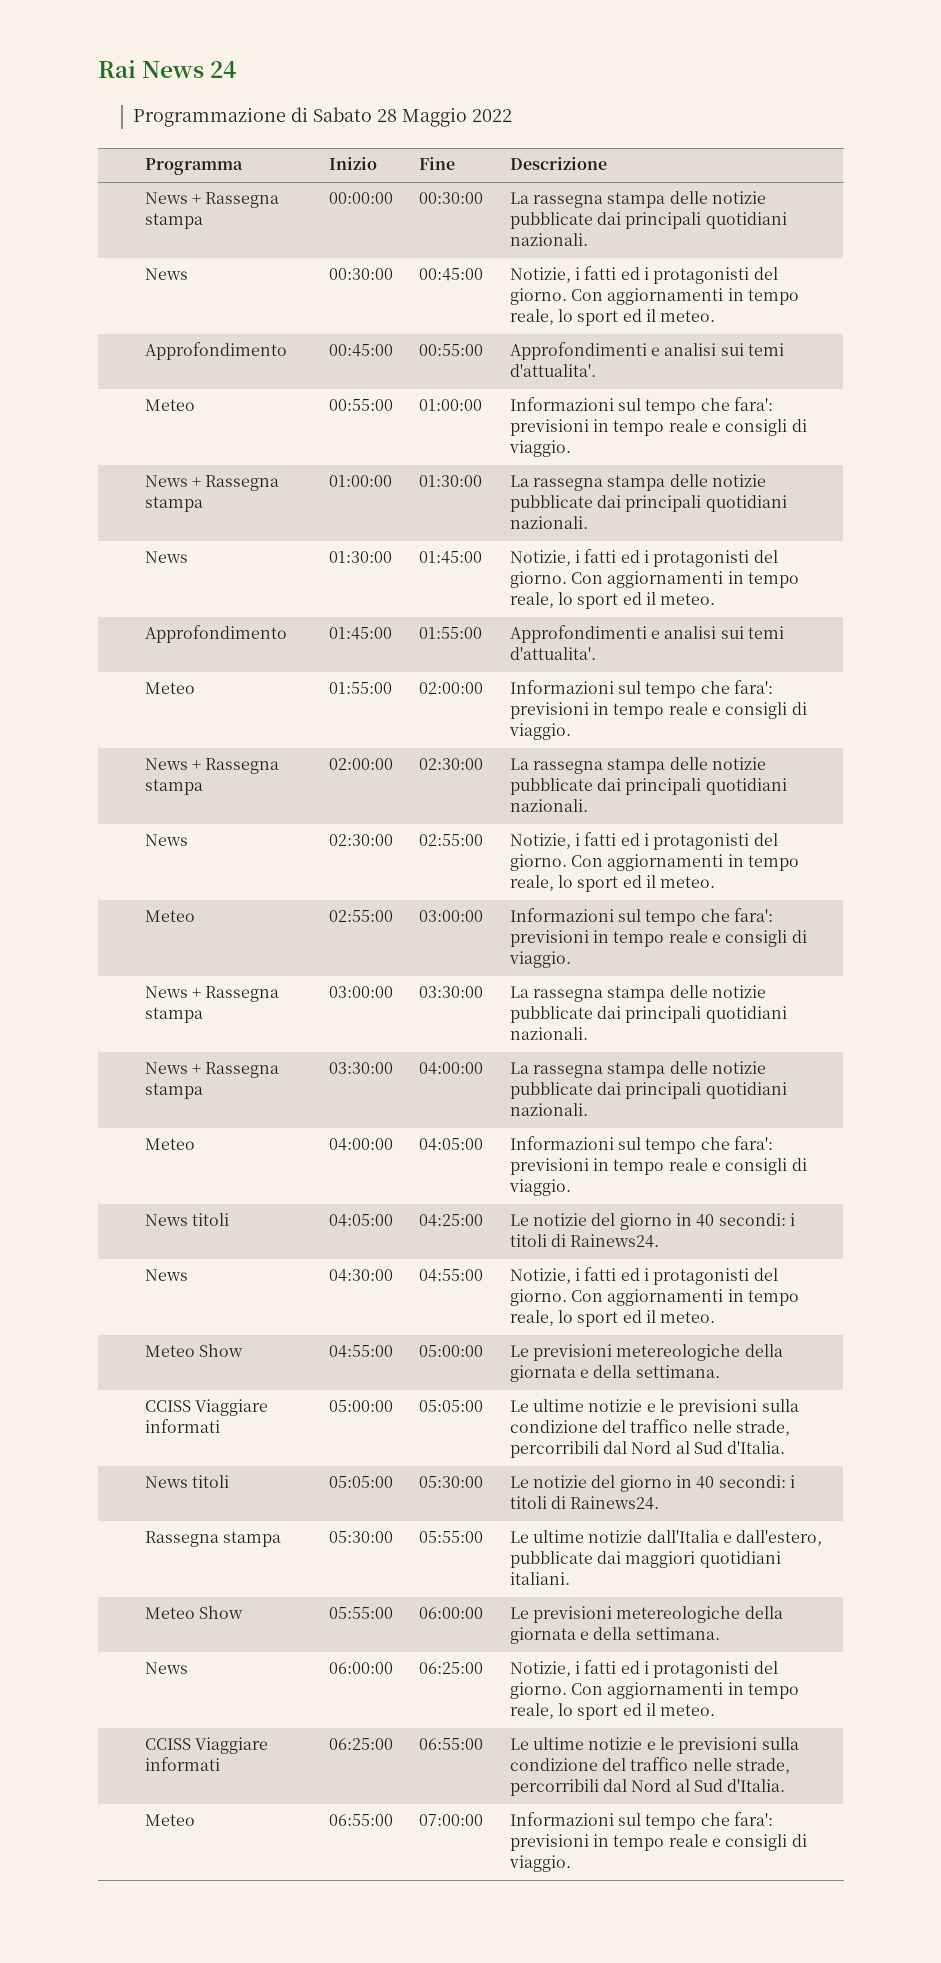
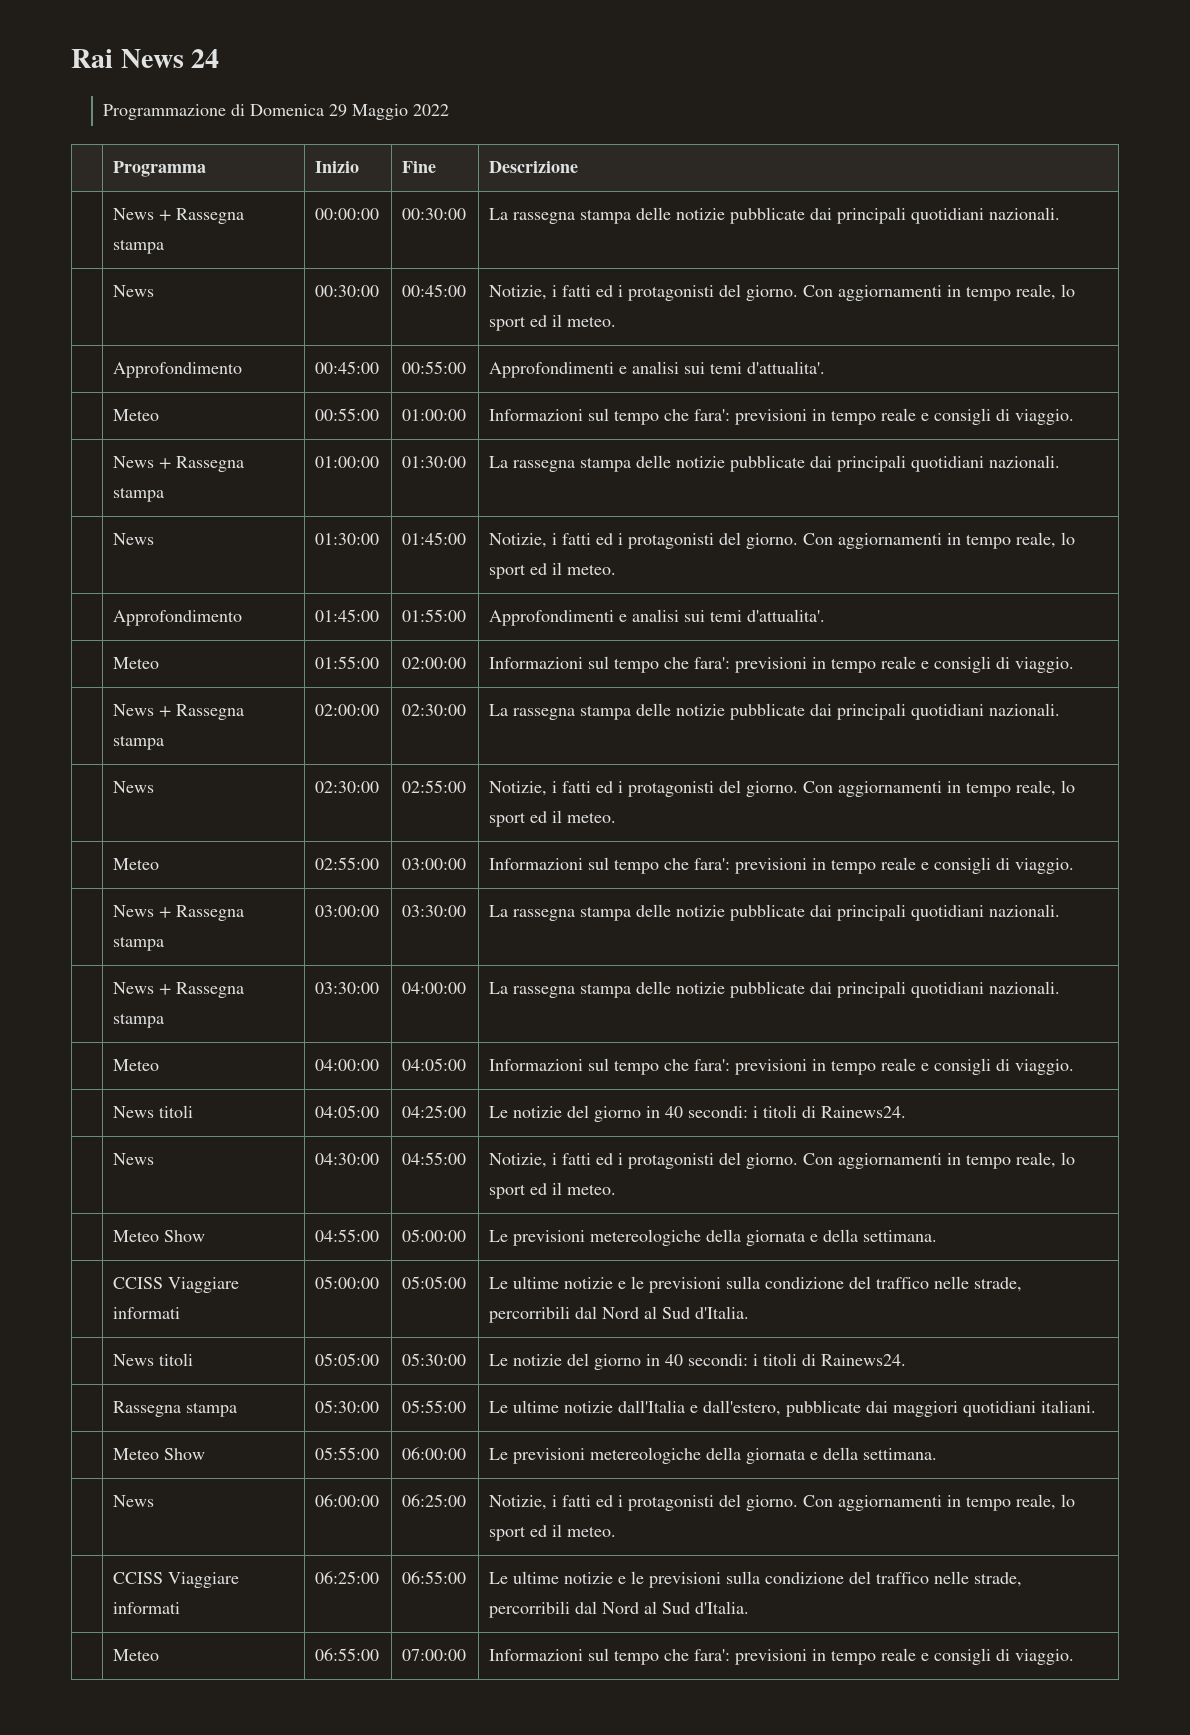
[313,107,398,122] Sabato 28 -> [250,104,348,117] Domenica 29

